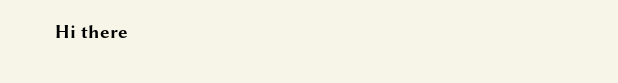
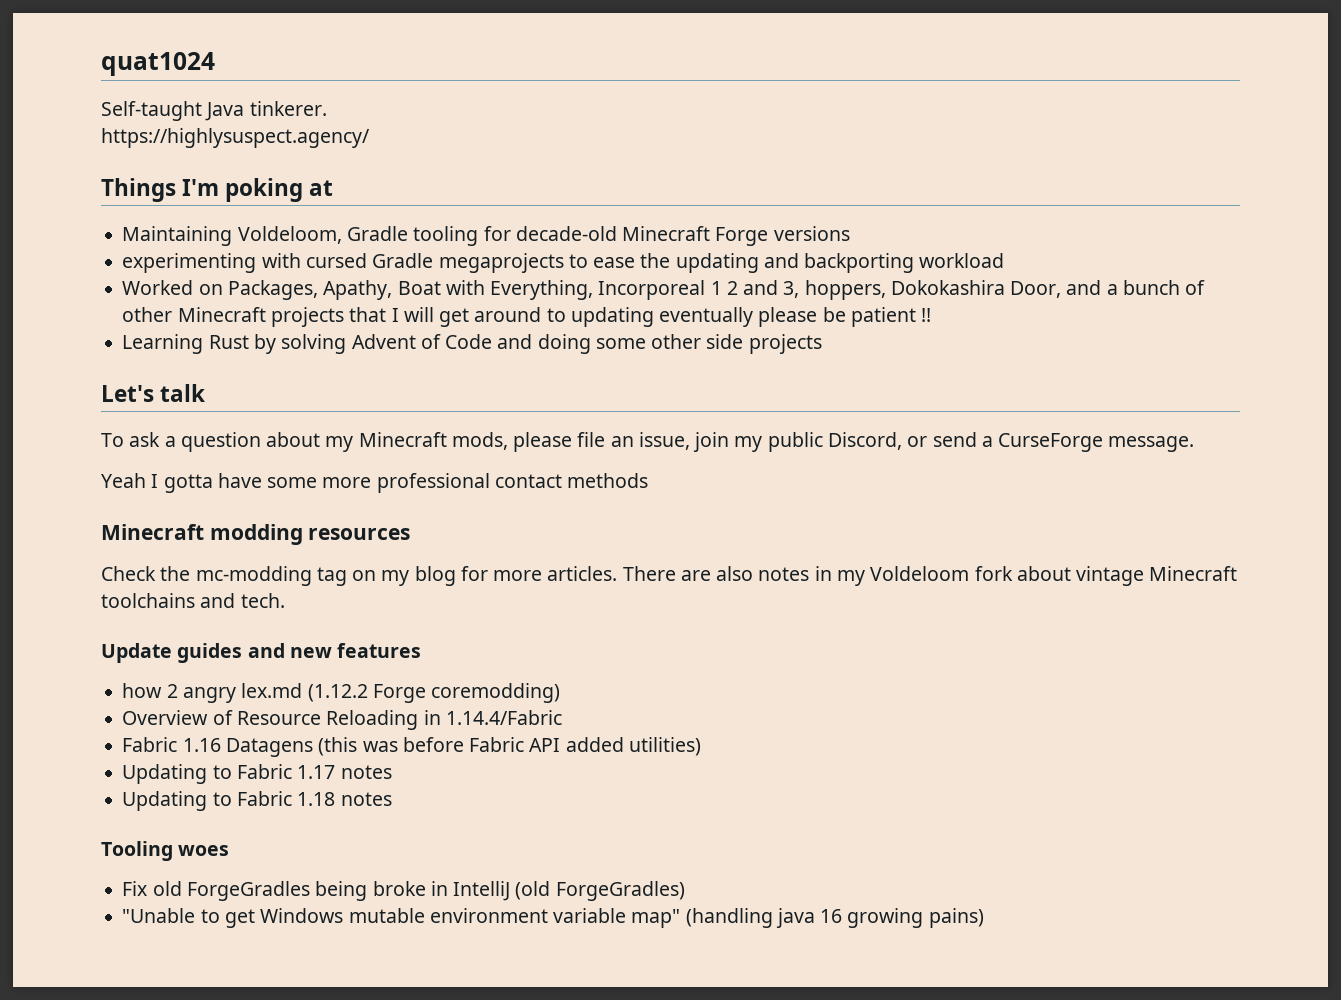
[55,25,129,38] Hi there -> [101,52,215,76] [101,101,327,121] [101,128,370,148] [101,178,334,202] [122,226,850,246] [122,253,1005,273] [122,280,1206,300] [122,307,932,327] [122,334,822,354] [101,384,206,402] [101,432,1195,452] [101,473,649,493] [101,524,411,545] [101,566,1238,586] [101,593,285,608] [101,643,422,663] [122,683,561,703] [122,710,562,730] [122,737,701,757] [122,764,392,784] [122,791,392,811] [101,841,230,861] [122,881,685,901] [122,908,984,928] quat1024 // Self-taught Java tinkerer. // https://highlysuspect.agency/ // Things I'm poking at // Maintaining Voldeloom, Gradle tooling for decade-old Minecraft Forge versions // experimenting with cursed Gradle megaprojects to ease the updating and backporting workload // Worked on Packages, Apathy, Boat with Everything, Incorporeal 1 2 and 3, hoppers, Dokokashira Door, and a bunch of other Minecraft projects that I will get around to updating eventually please be patient !! // Learning Rust by solving Advent of Code and doing some other side projects // Let's talk // To ask a question about my Minecraft mods, please file an issue, join my public Discord, or send a CurseForge message. // Yeah I gotta have some more professional contact methods // Minecraft modding resources // Check the mc-modding tag on my blog for more articles. There are also notes in my Voldeloom fork about vintage Minecraft toolchains and tech. // Update guides and new features // how 2 angry lex.md (1.12.2 Forge coremodding) // Overview of Resource Reloading in 1.14.4/Fabric // Fabric 1.16 Datagens (this was before Fabric API added utilities) // Updating to Fabric 1.17 notes // Updating to Fabric 1.18 notes // Tooling woes // Fix old ForgeGradles being broke in IntelliJ (old ForgeGradles) // "Unable to get Windows mutable environment variable map" (handling java 16 growing pains)

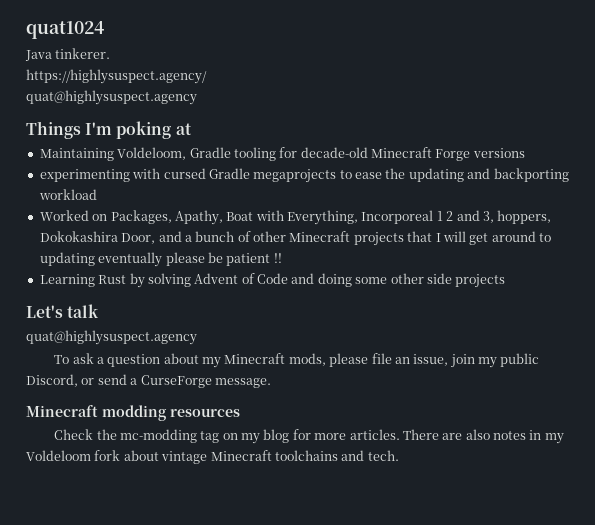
[101,101,202,121] Self-taught -> (104, 30) none
(370, 138) none -> [26,90,197,105] // quat@highlysuspect.agency
(206, 393) none -> [26,330,197,345] // quat@highlysuspect.agency
[101,473,649,493] // Yeah I gotta have some more professional contact methods -> (271, 383) none
[101,643,422,663] [122,683,561,703] [122,710,562,730] [122,737,701,757] [122,764,392,784] [122,791,392,811] [101,841,230,861] [122,881,685,901] [122,908,984,928] // Update guides and new features // how 2 angry lex.md (1.12.2 Forge coremodding) // Overview of Resource Reloading in 1.14.4/Fabric // Fabric 1.16 Datagens (this was before Fabric API added utilities) // Updating to Fabric 1.17 notes // Updating to Fabric 1.18 notes // Tooling woes // Fix old ForgeGradles being broke in IntelliJ (old ForgeGradles) // "Unable to get Windows mutable environment variable map" (handling java 16 growing pains) -> (399, 455) none

